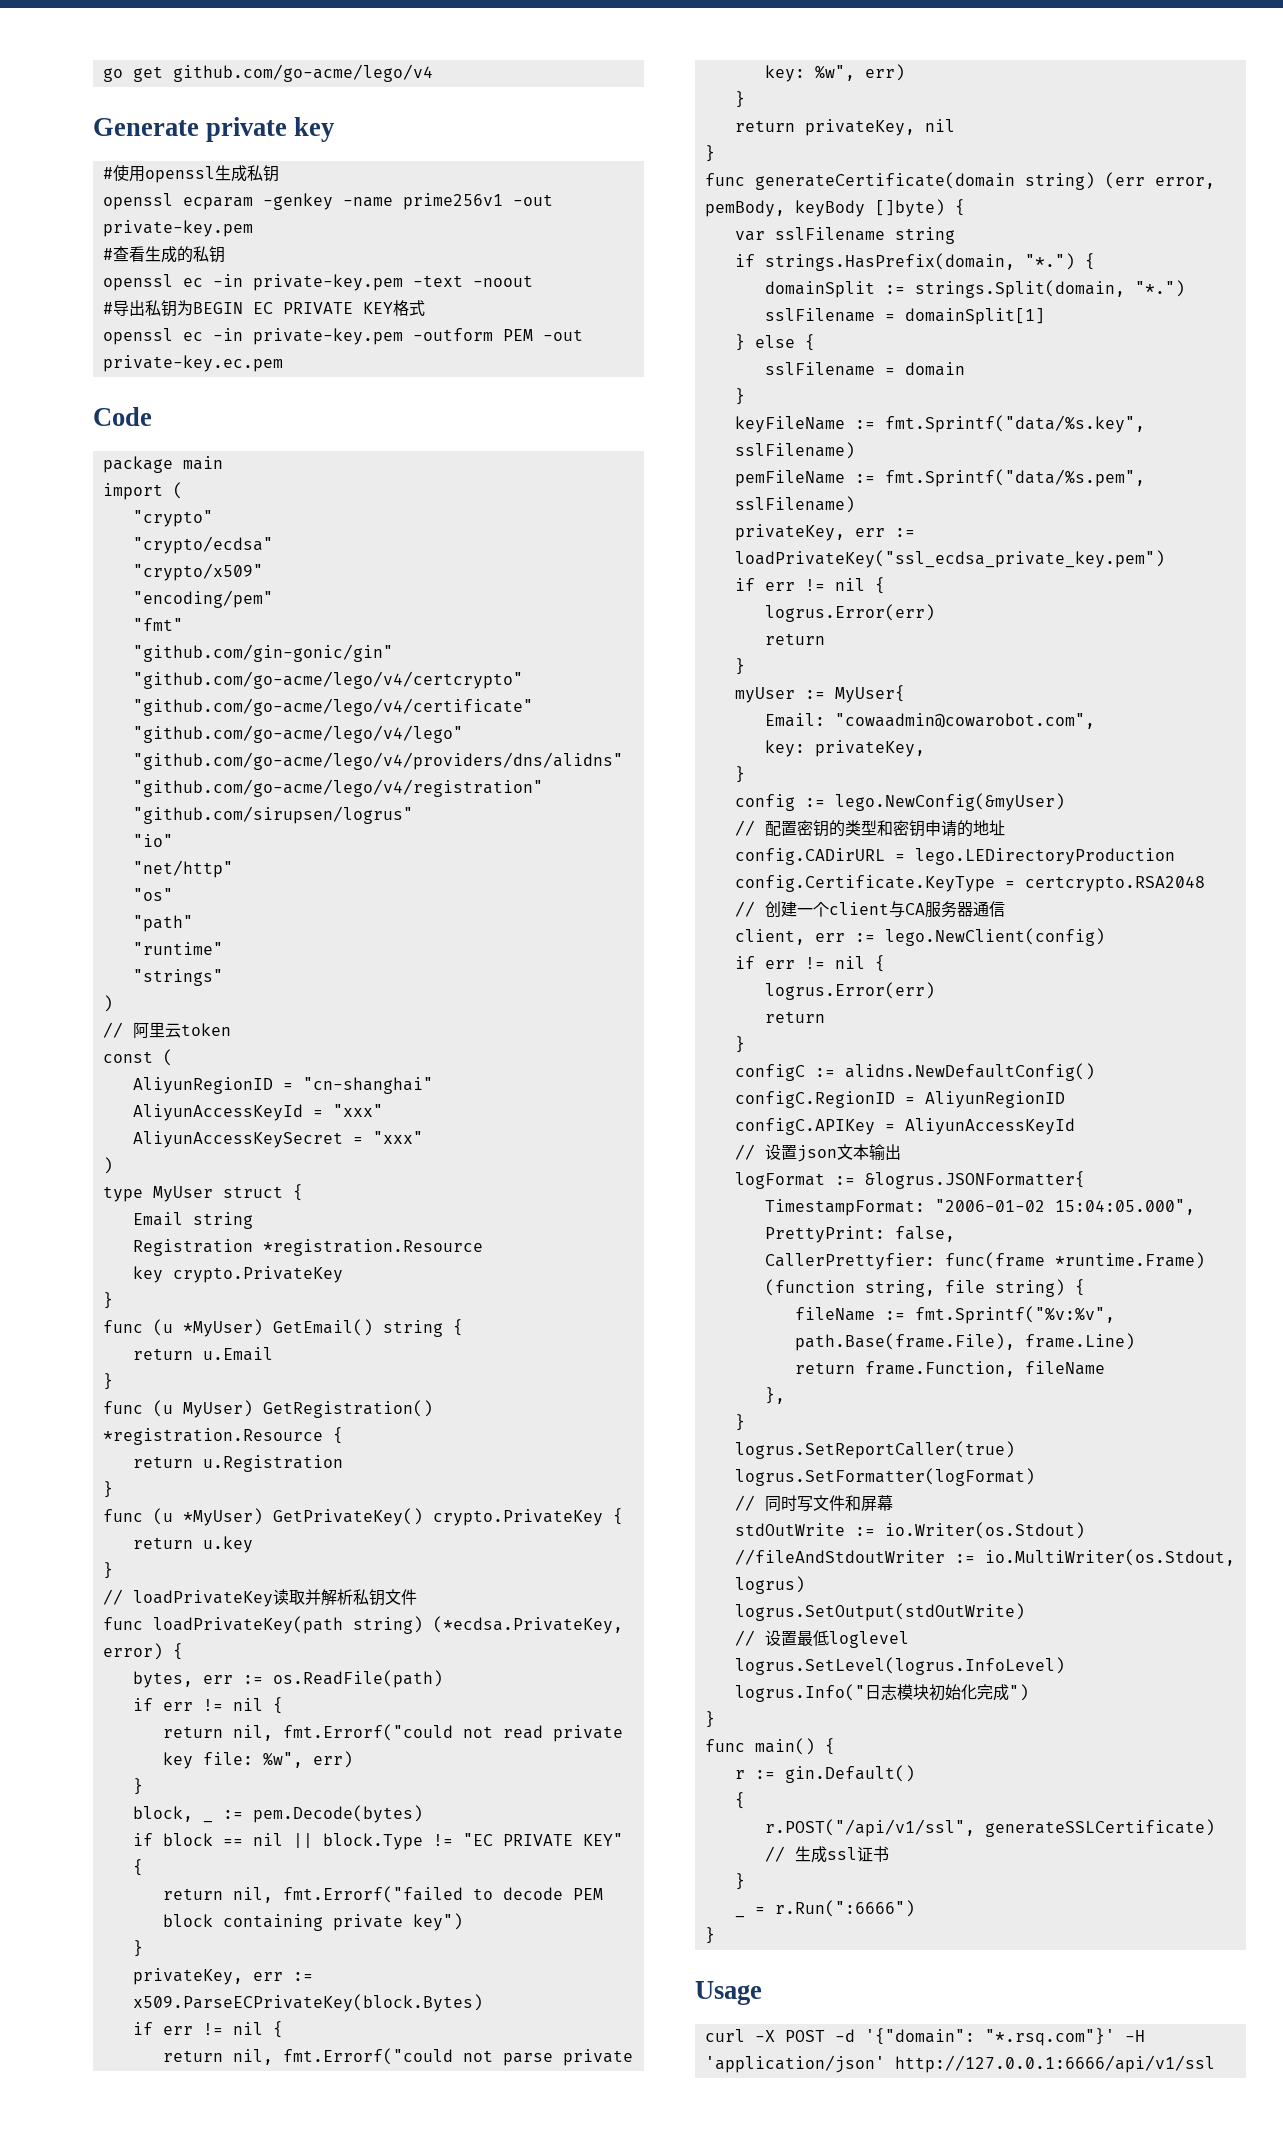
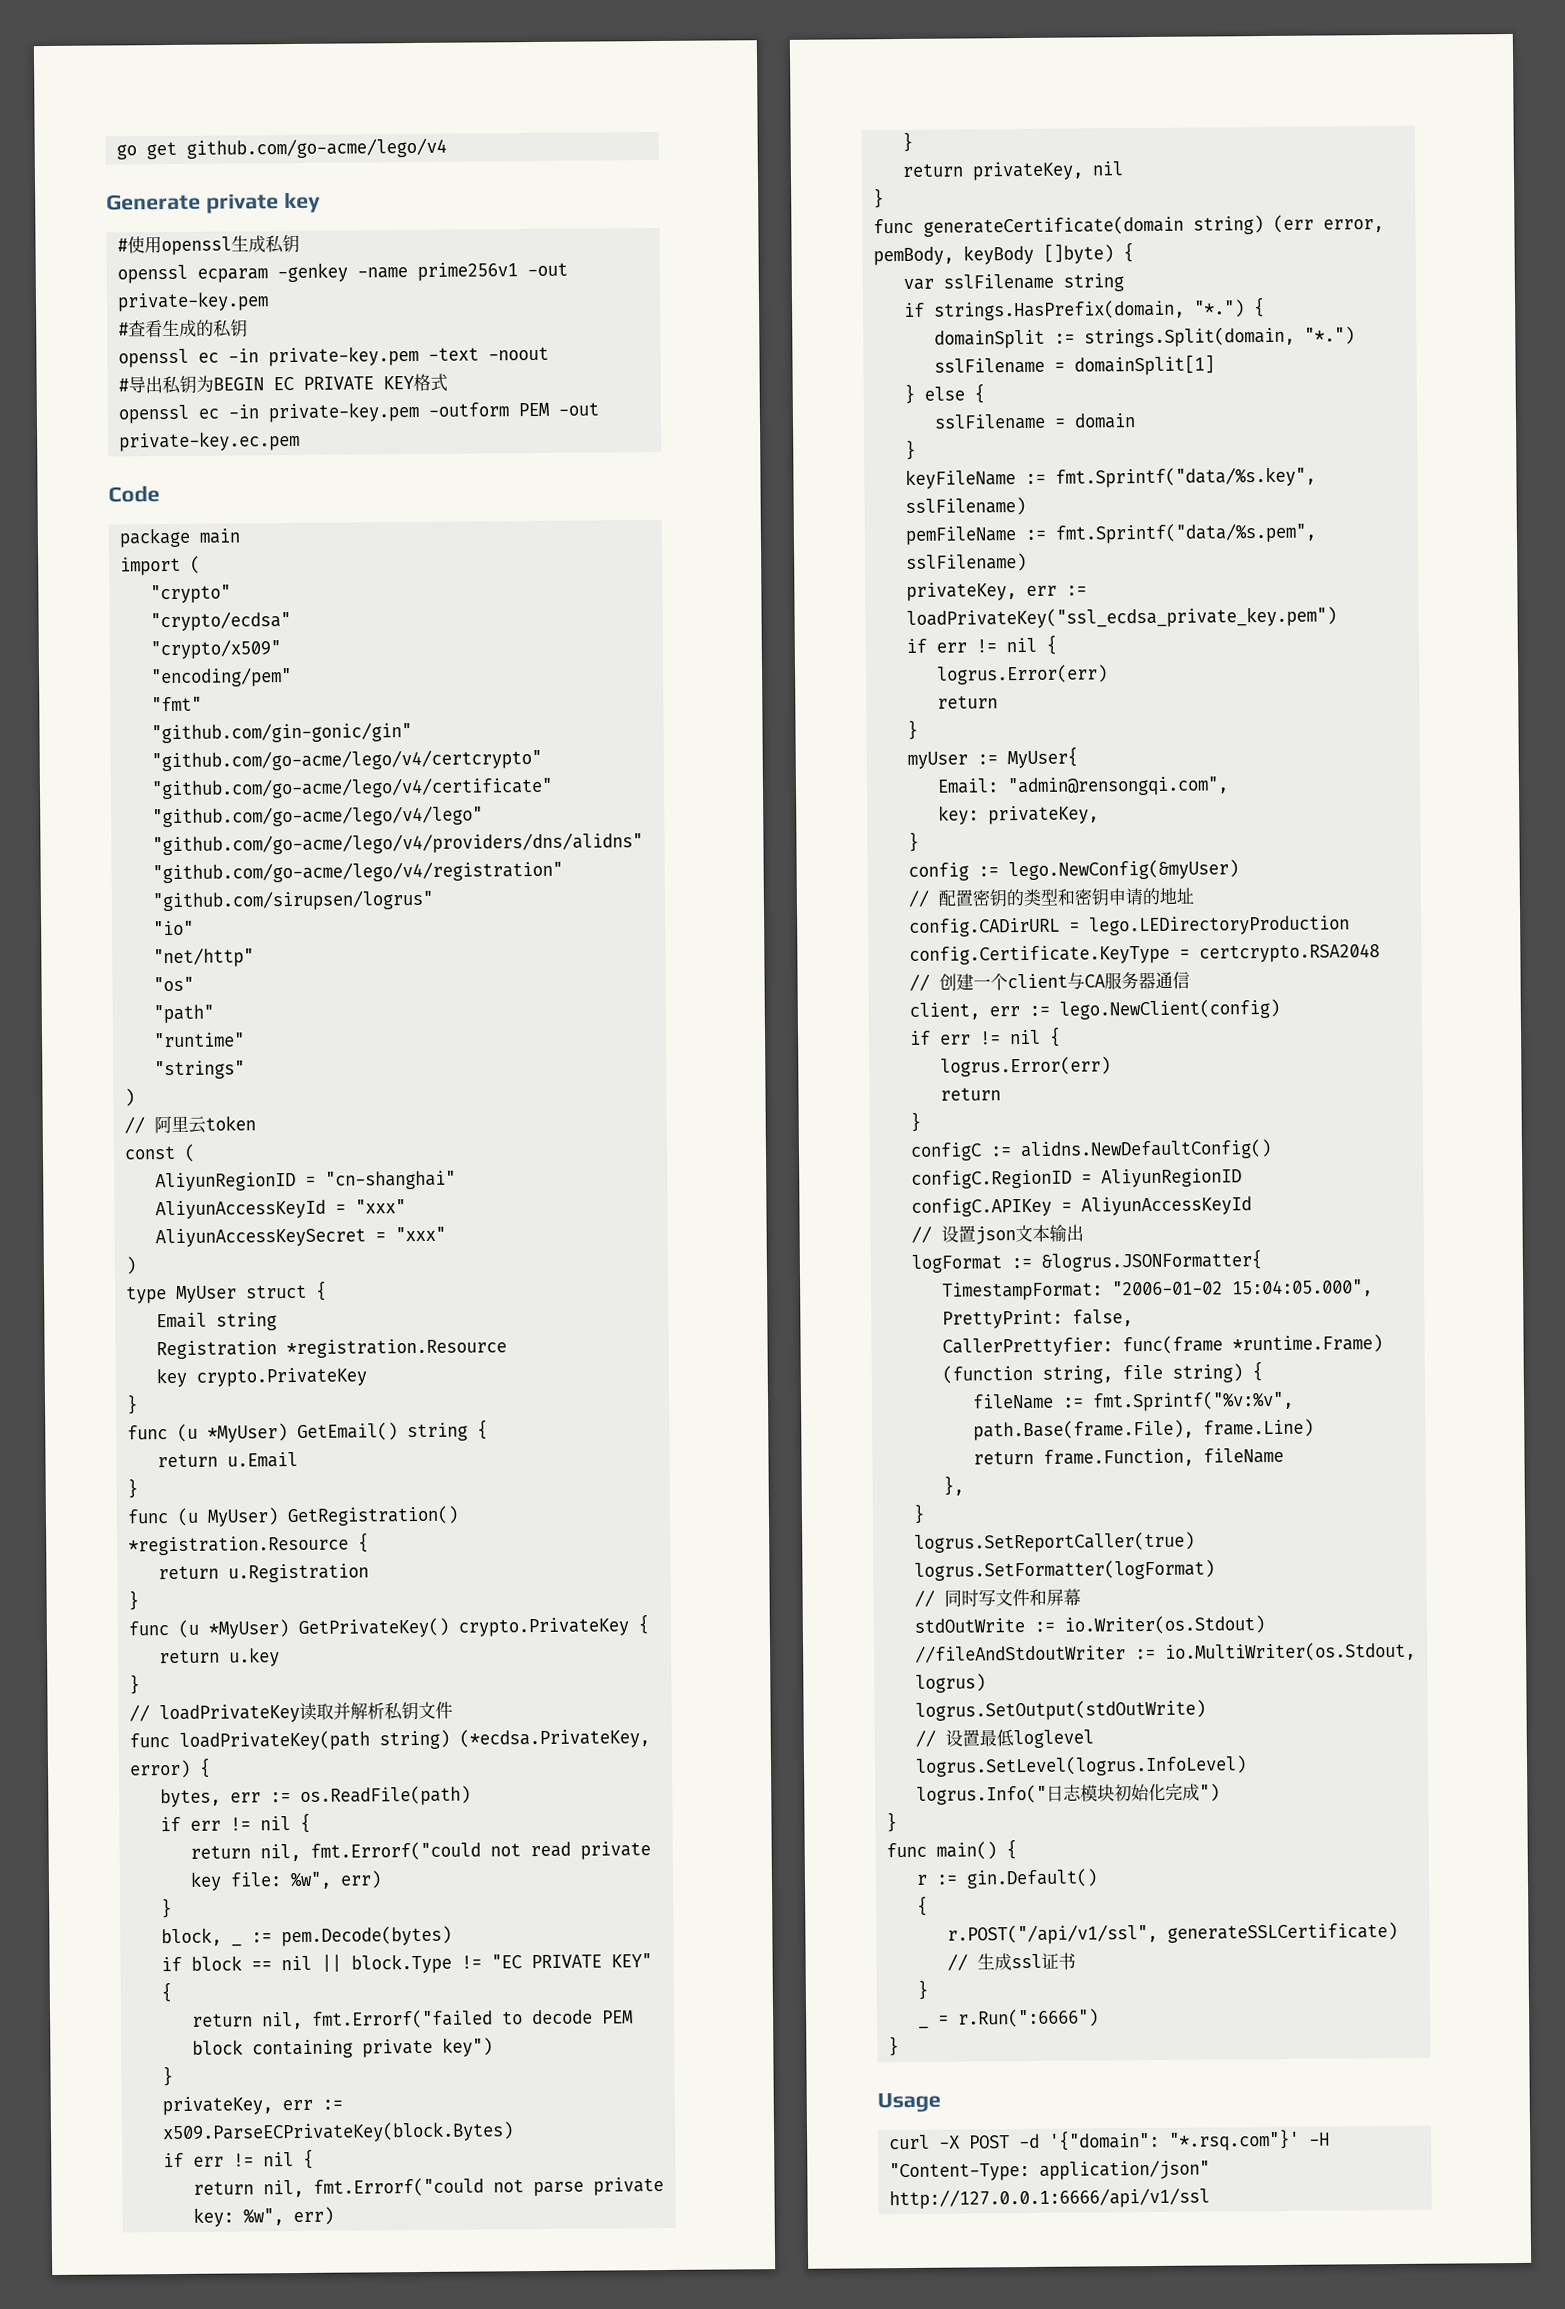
[835,713,1096,729] "cowaadmin@cowarobot.com", -> [1007,776,1230,797] "admin@rensongqi.com",
[705,2055,886,2073] 'application/json' -> [889,2159,1211,2182] "Content-Type: application/json"

